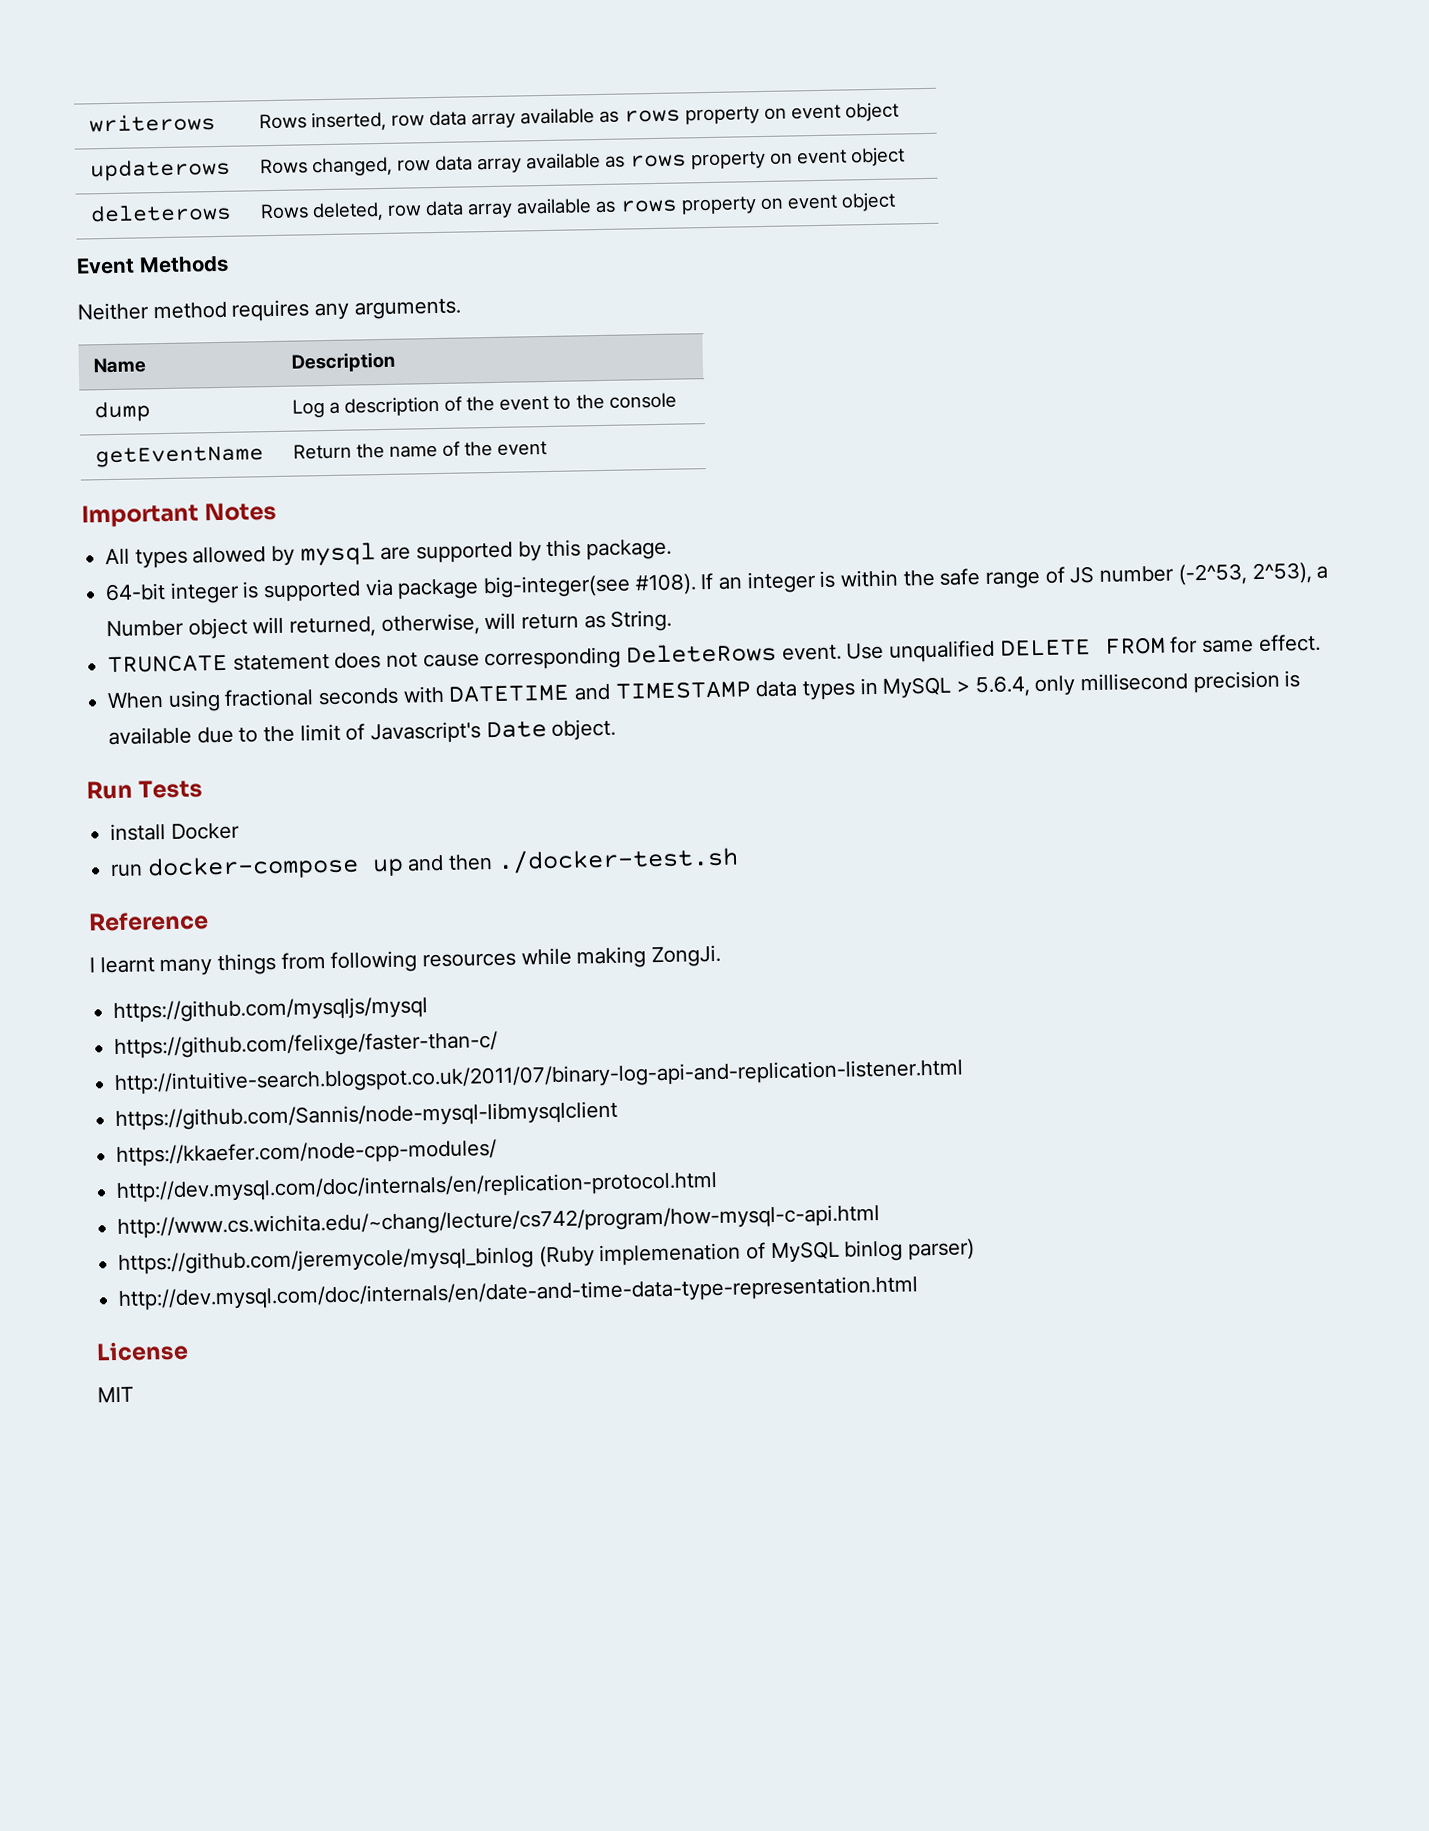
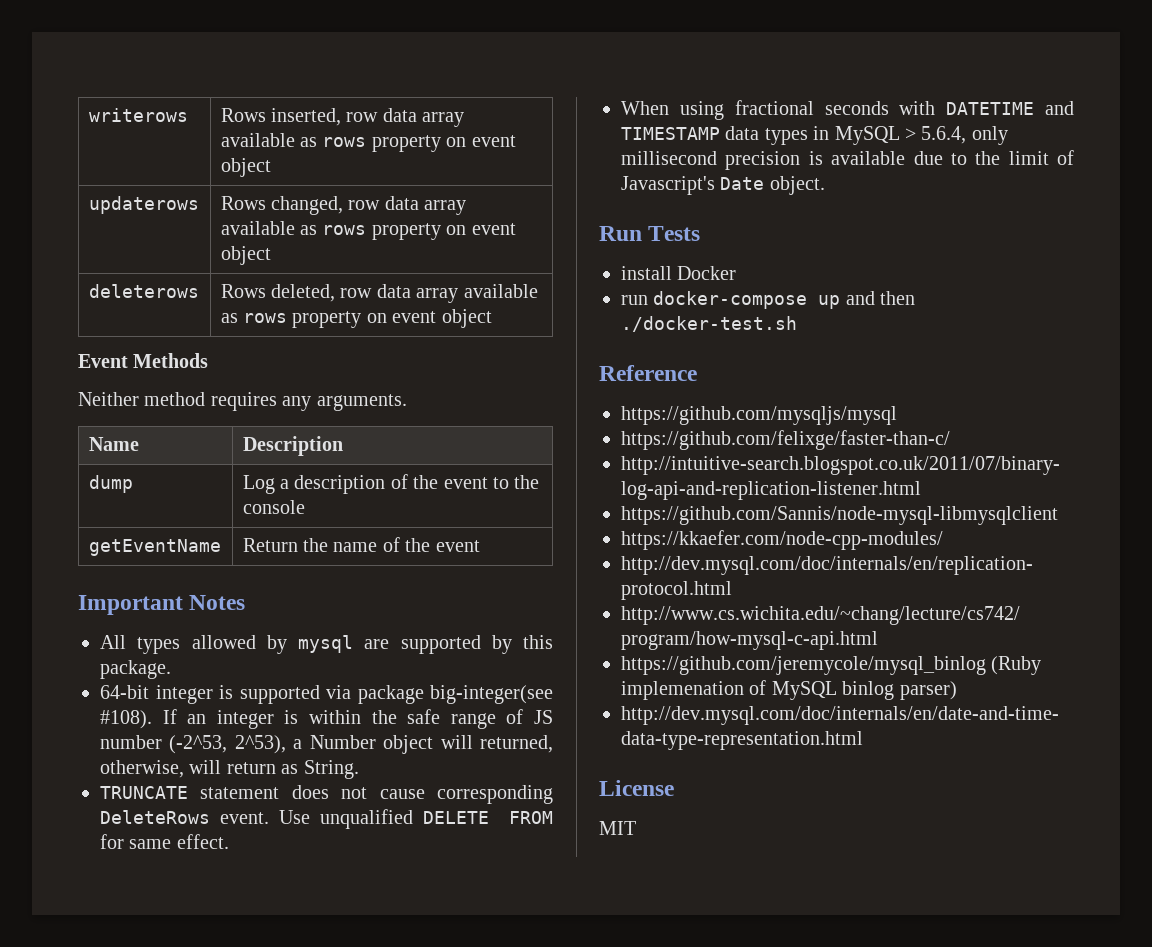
[89,944,722,977] // I learnt many things from following resources while making ZongJi. -> (697, 373) none

